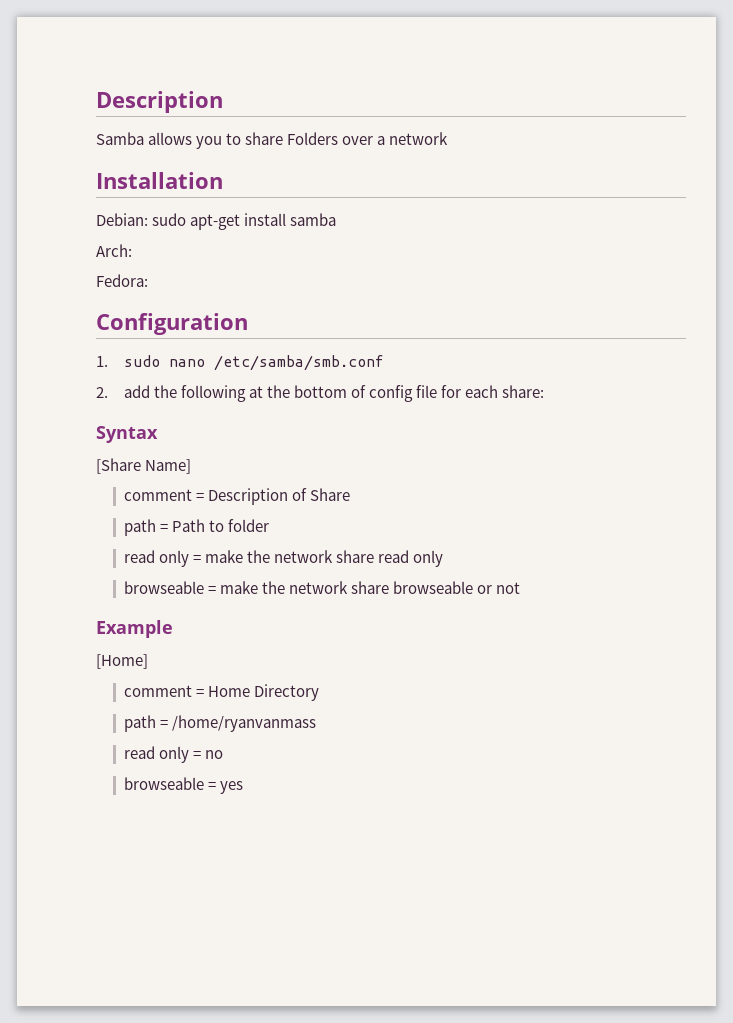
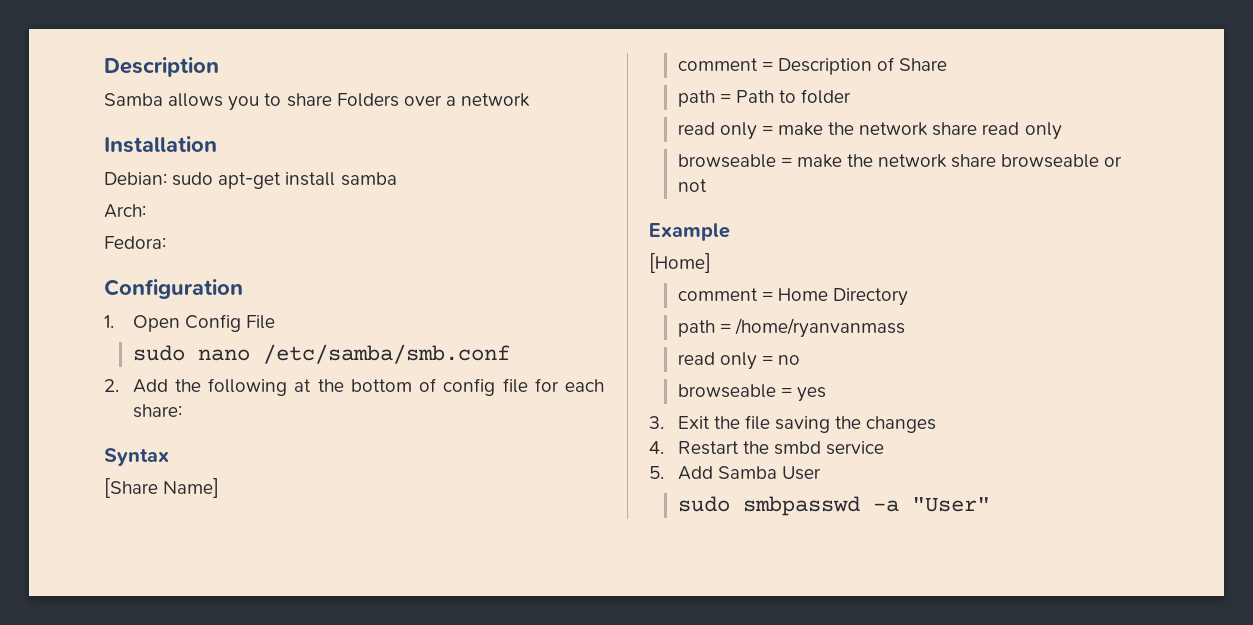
(108, 361) none -> [132,314,275,332] Open Config File //
[123,385,150,398] add -> [132,379,168,393] Add
(243, 787) none -> [649,415,937,433] [649,441,884,455] [649,466,821,480] [677,496,990,516] // 3. Exit the file saving the changes // 4. Restart the smbd service // 5. Add Samba User // sudo smbpasswd -a "User"

